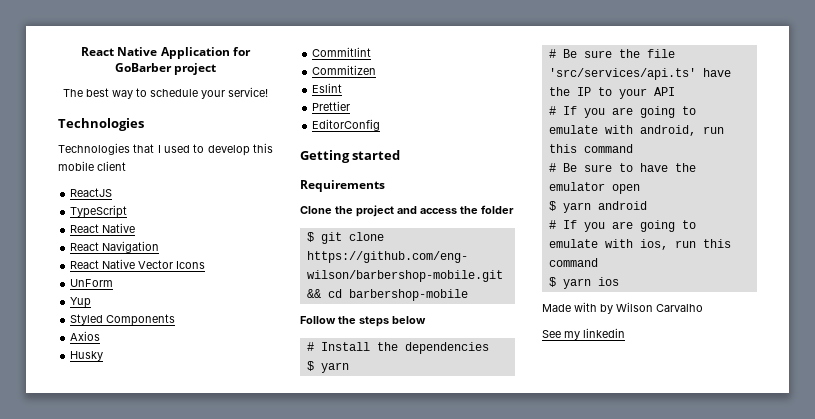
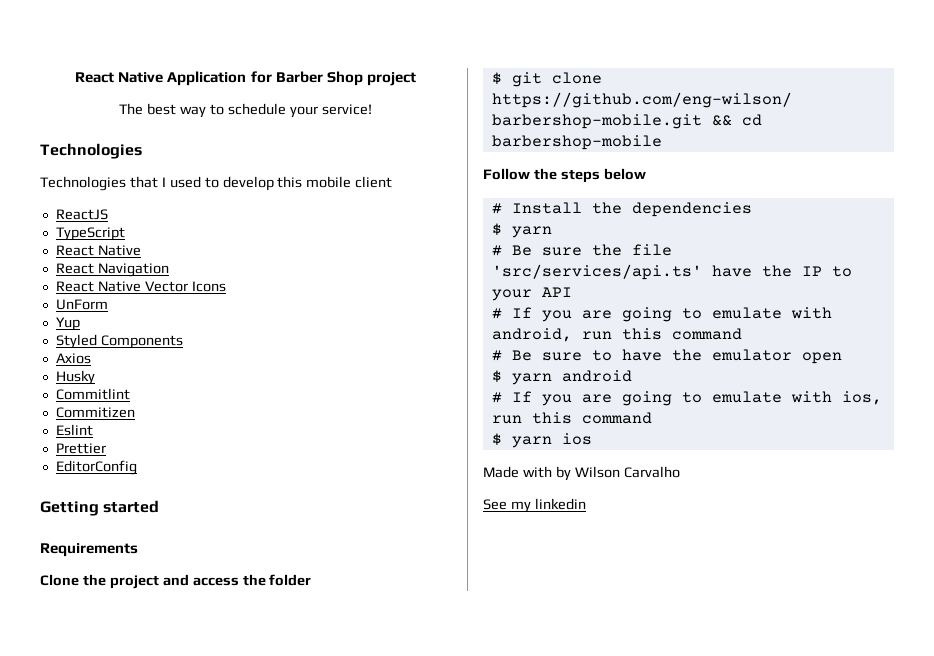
[114,63,172,72] GoBarber -> [275,71,363,86] Barber Shop

